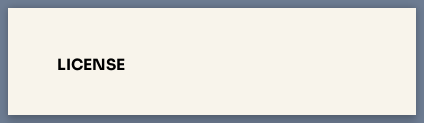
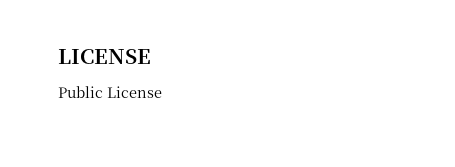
(125, 64) none -> [58,86,162,98] // Public License

